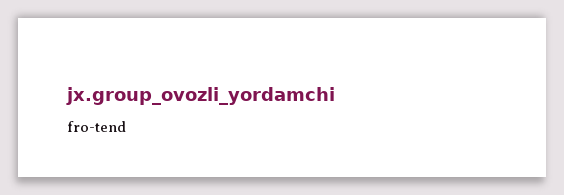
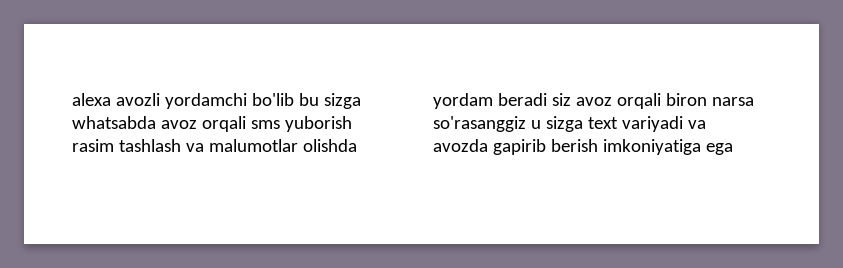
[66,87,335,105] [67,121,126,132] jx.group_ovozli_yordamchi // fro-tend -> [72,93,361,109] [72,116,352,132] [72,139,357,152] [433,93,754,109] [433,116,706,132] [433,139,733,155] alexa avozli yordamchi bo'lib bu sizga whatsabda avoz orqali sms yuborish rasim tashlash va malumotlar olishda yordam beradi siz avoz orqali biron narsa so'rasanggiz u sizga text variyadi va avozda gapirib berish imkoniyatiga ega

